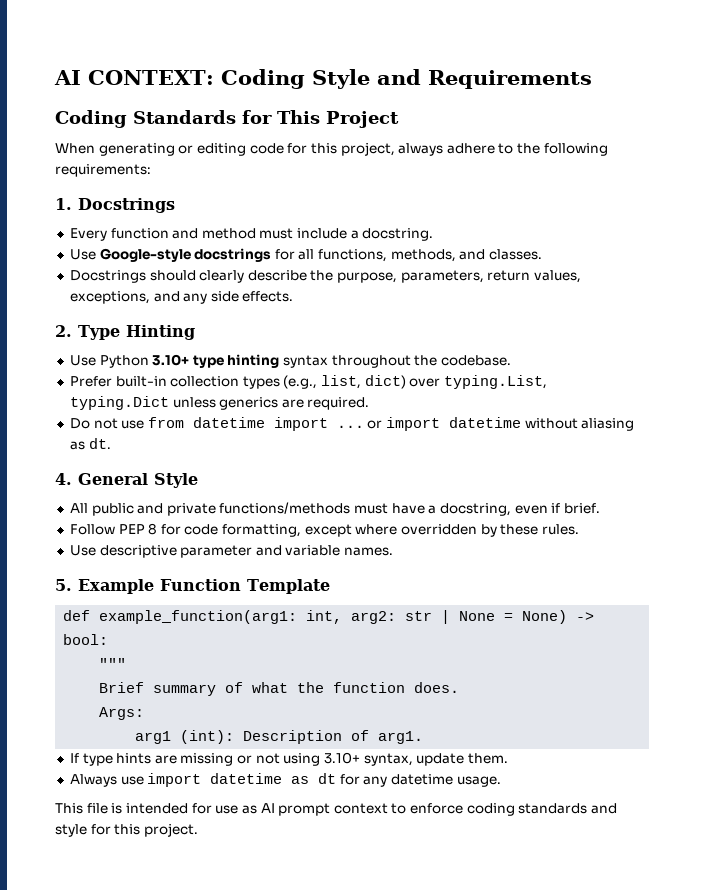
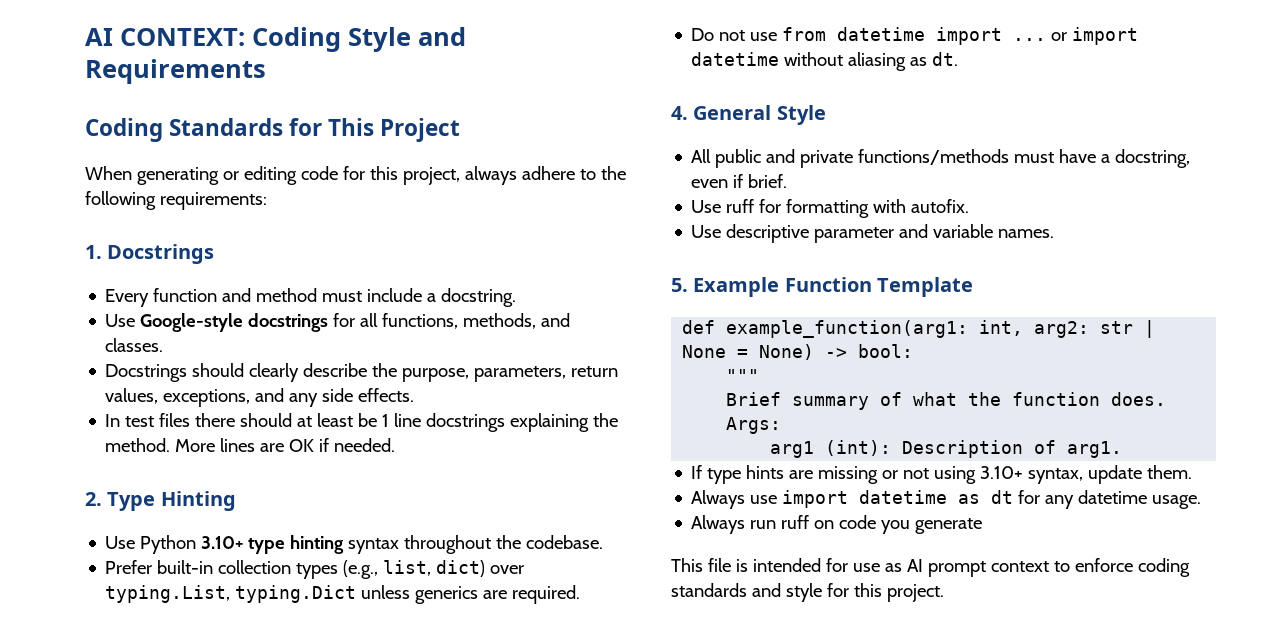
(294, 296) none -> [105,413,619,432] [105,438,396,452] // In test files there should at least be 1 line docstrings explaining the method. More lines are OK if needed.
[69,523,579,537] Follow PEP 8 for code formatting, except where overridden by these rules. -> [691,199,970,218] Use ruff for formatting with autofix.
(501, 781) none -> [691,515,983,534] // Always run ruff on code you generate

